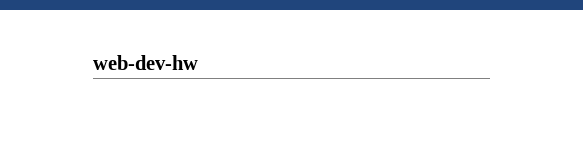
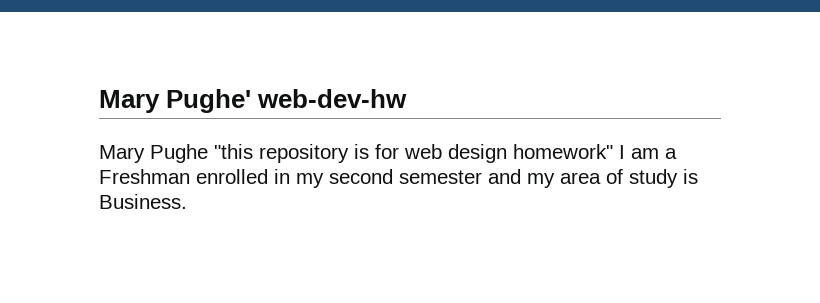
(93, 62) none -> [99,89,252,113] Mary Pughe'
(198, 62) none -> [99,144,677,163] [99,169,698,188] [99,194,187,209] // Mary Pughe "this repository is for web design homework" I am a Freshman enrolled in my second semester and my area of study is Business.

